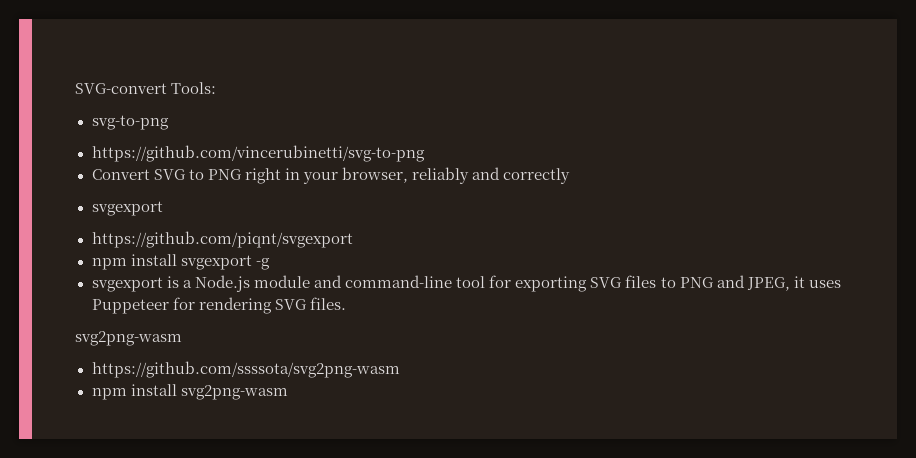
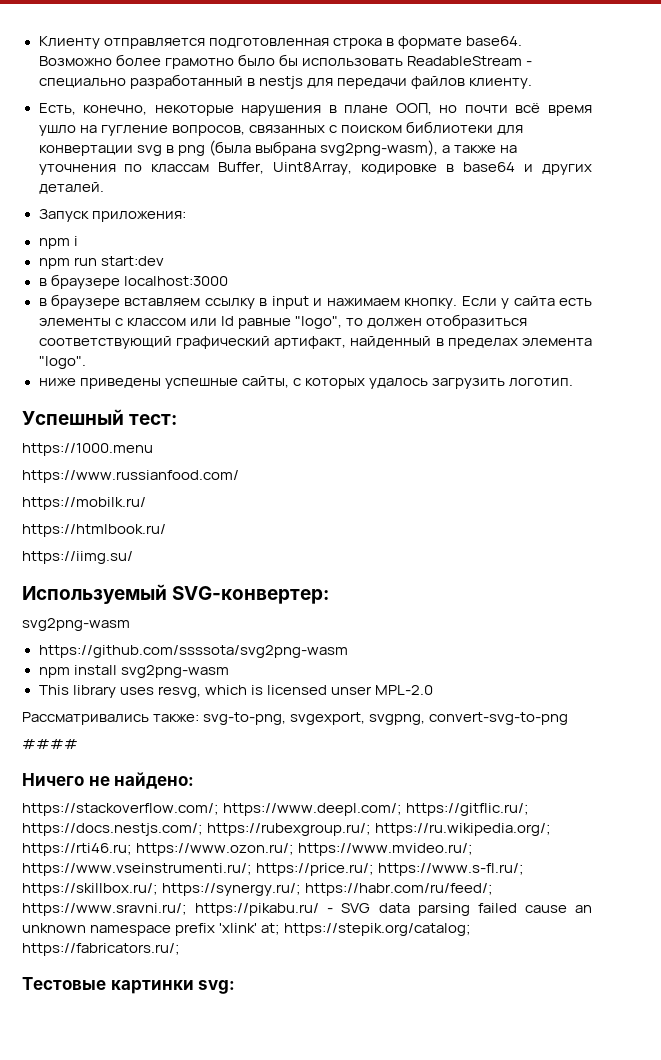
[75,82,217,94] [91,115,169,130] [91,145,425,162] [91,167,571,184] [91,201,163,216] [91,231,353,248] [91,254,270,270] [91,275,842,292] [91,297,346,314] SVG-convert Tools: // svg-to-png // https://github.com/vincerubinetti/svg-to-png // Convert SVG to PNG right in your browser, reliably and correctly // svgexport // https://github.com/piqnt/svgexport // npm install svgexport -g // svgexport is a Node.js module and command-line tool for exporting SVG files to PNG and JPEG, it uses Puppeteer for rendering SVG files. -> [38,36,522,49] [38,54,532,69] [38,74,532,89] [38,103,592,116] [38,121,523,136] [38,140,517,156] [38,162,593,175] [38,182,104,194] [38,209,186,222] [38,236,78,249] [38,256,164,269] [38,274,228,289] [38,294,592,309] [38,314,527,329] [38,336,592,349] [38,356,86,369] [38,376,573,389] [22,409,178,425] [22,443,153,456] [22,470,239,483] [22,497,146,510] [22,524,166,537] [22,551,133,564] [22,584,330,604] Клиенту отправляется подготовленная строка в формате base64. Возможно более грамотно было бы использовать ReadableStream - специально разработанный в nestjs для передачи файлов клиенту. // Есть, конечно, некоторые нарушения в плане ООП, но почти всё время ушло на гугление вопросов, связанных с поиском библиотеки для конвертации svg в png (была выбрана svg2png-wasm), а также на уточнения по классам Buffer, Uint8Array, кодировке в base64 и других деталей. // Запуск приложения: // npm i // npm run start:dev // в браузере localhost:3000 // в браузере вставляем ссылку в input и нажимаем кнопку. Если у сайта есть элементы с классом или Id равные "logo", то должен отобразиться соответствующий графический артифакт, найденный в пределах элемента "logo". // ниже приведены успешные сайты, с которых удалось загрузить логотип. // Успешный тест: // https://1000.menu // https://www.russianfood.com/ // https://mobilk.ru/ // https://htmlbook.ru/ // https://iimg.su/ // Используемый SVG-конвертер:
(288, 392) none -> [38,685,433,698] [22,712,569,725] [22,739,78,749] [22,772,195,789] [22,803,530,816] [22,823,552,836] [22,843,474,856] [22,863,525,876] [22,883,494,896] [22,903,592,916] [22,923,472,936] [22,943,180,956] [22,977,236,994] // This library uses resvg, which is licensed unser MPL-2.0 // Рассматривались также: svg-to-png, svgexport, svgpng, convert-svg-to-png // #### // Ничего не найдено: // https://stackoverflow.com/; https://www.deepl.com/; https://gitflic.ru/; https://docs.nestjs.com/; https://rubexgroup.ru/; https://ru.wikipedia.org/; https://rti46.ru; https://www.ozon.ru/; https://www.mvideo.ru/; https://www.vseinstrumenti.ru/; https://price.ru/; https://www.s-fl.ru/; https://skillbox.ru/; https://synergy.ru/; https://habr.com/ru/feed/; https://www.sravni.ru/; https://pikabu.ru/ - SVG data parsing failed cause an unknown namespace prefix 'xlink' at; https://stepik.org/catalog; https://fabricators.ru/; // Тестовые картинки svg:

